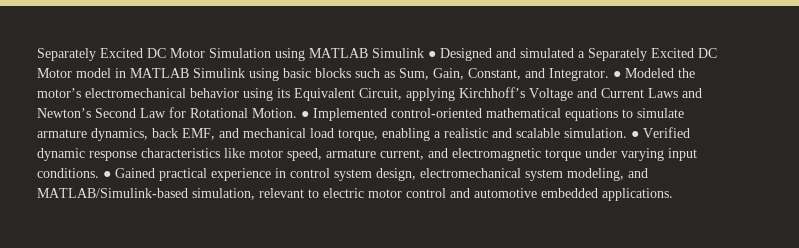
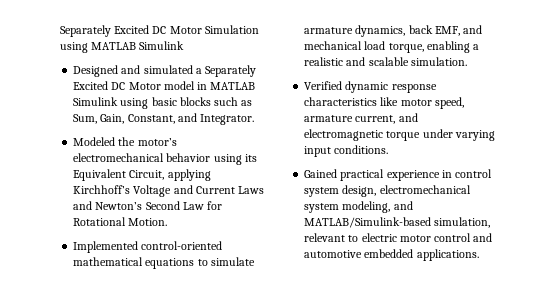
[428,51,436,58] ● -> (185, 45) //
[613,71,621,78] ● -> (255, 119) //
[301,111,309,118] ● -> (168, 222) //
[631,131,639,138] ● -> (467, 61) //
[103,171,111,178] ● -> (389, 149) //

